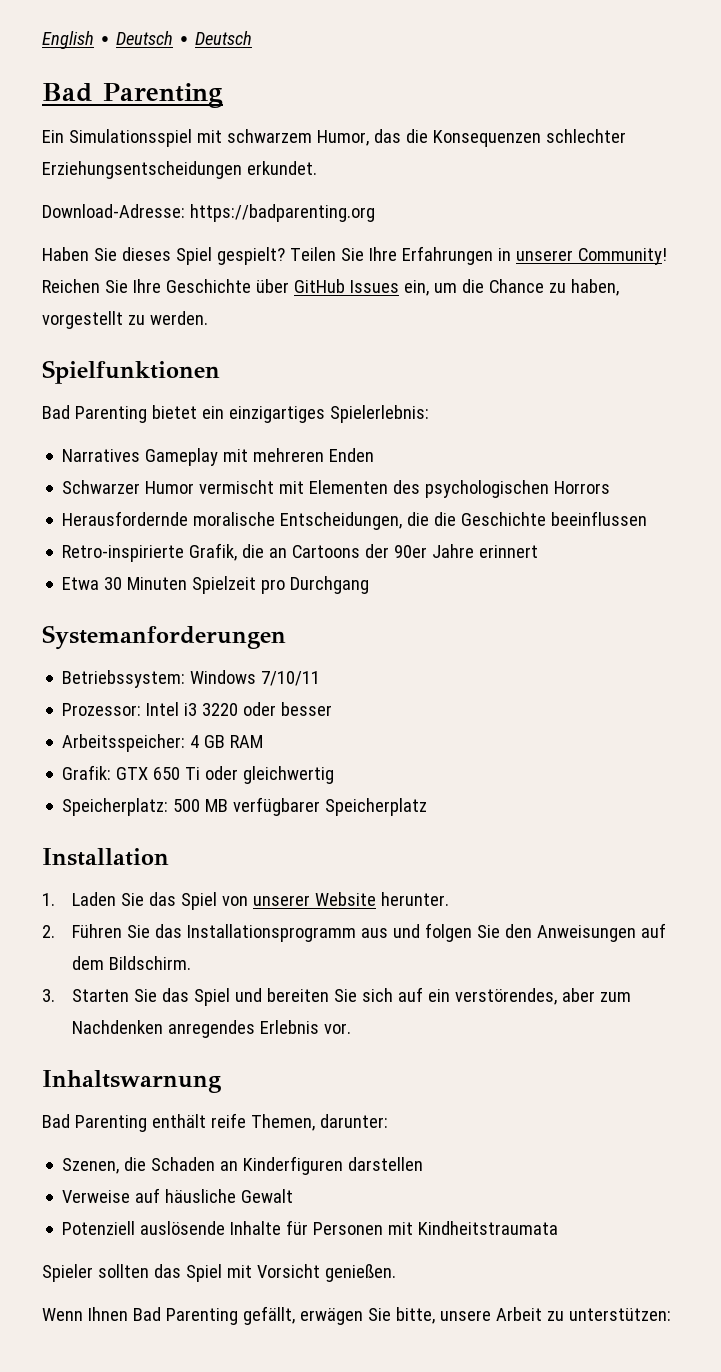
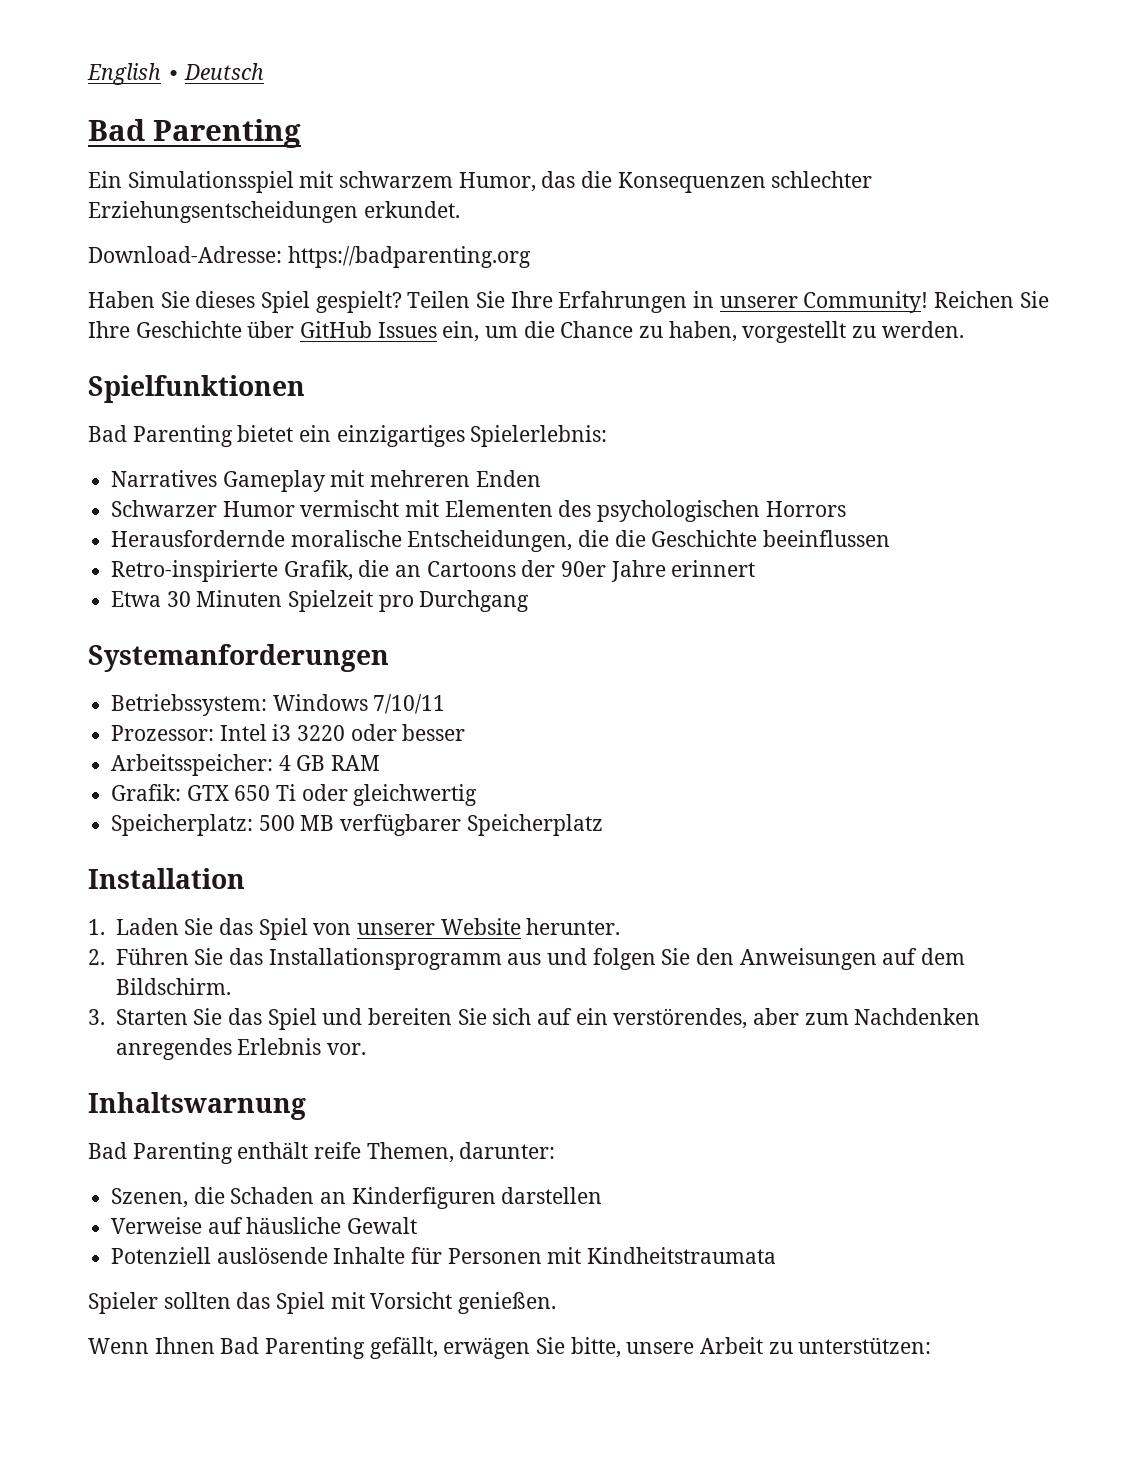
[177,31,252,45] ∙ Deutsch -> (265, 71) none

